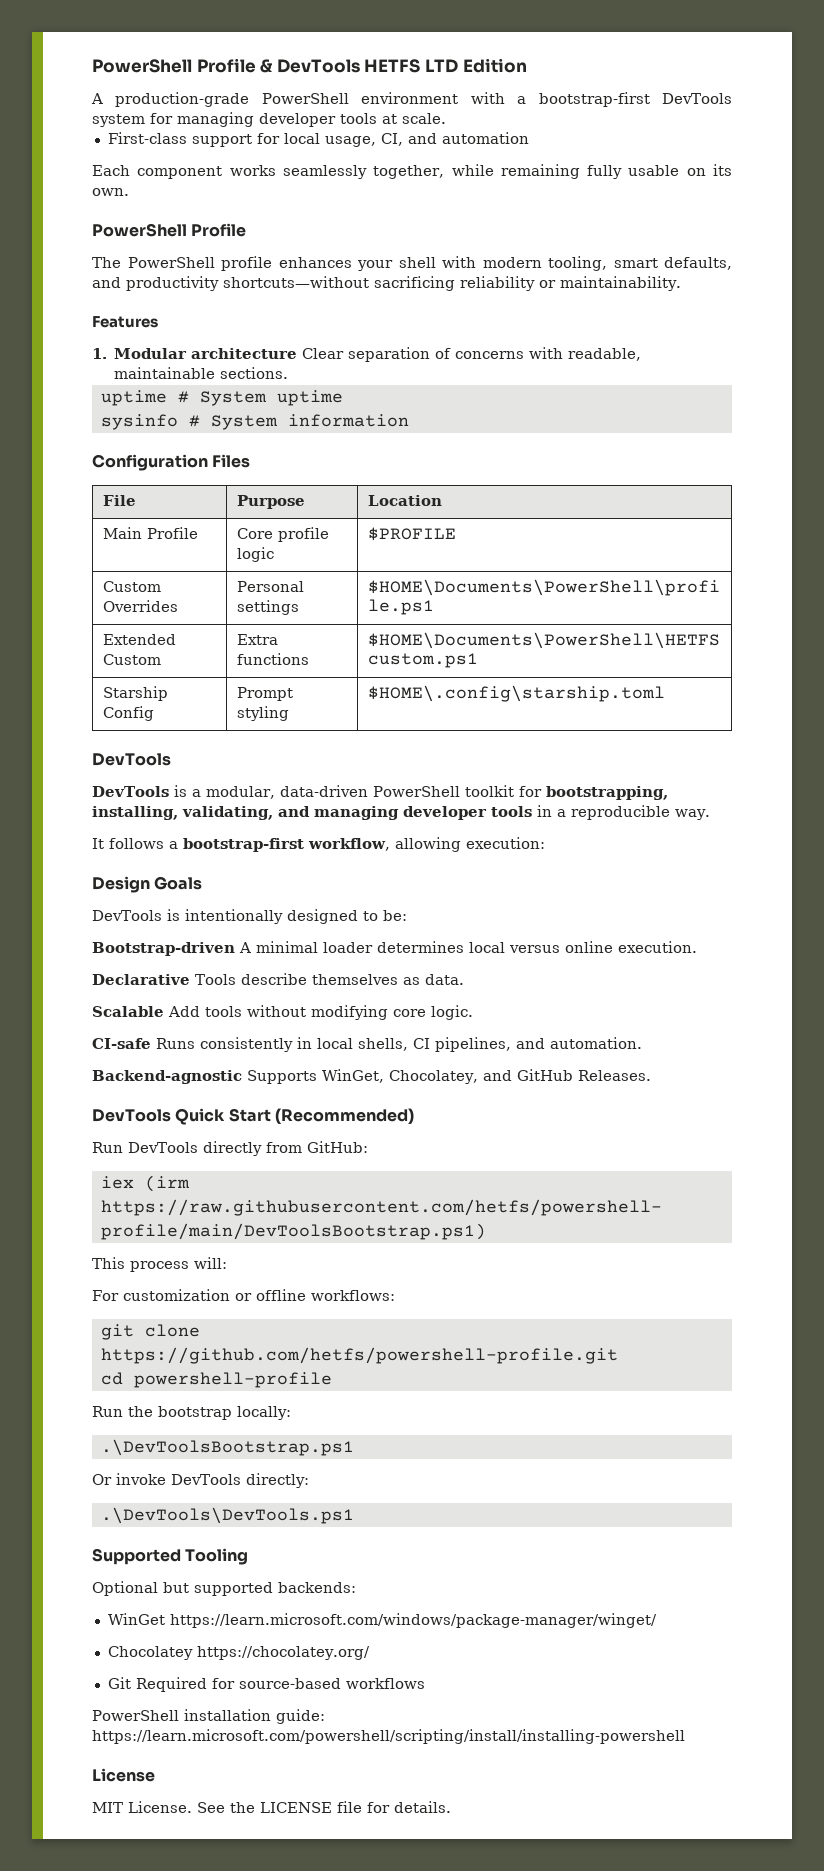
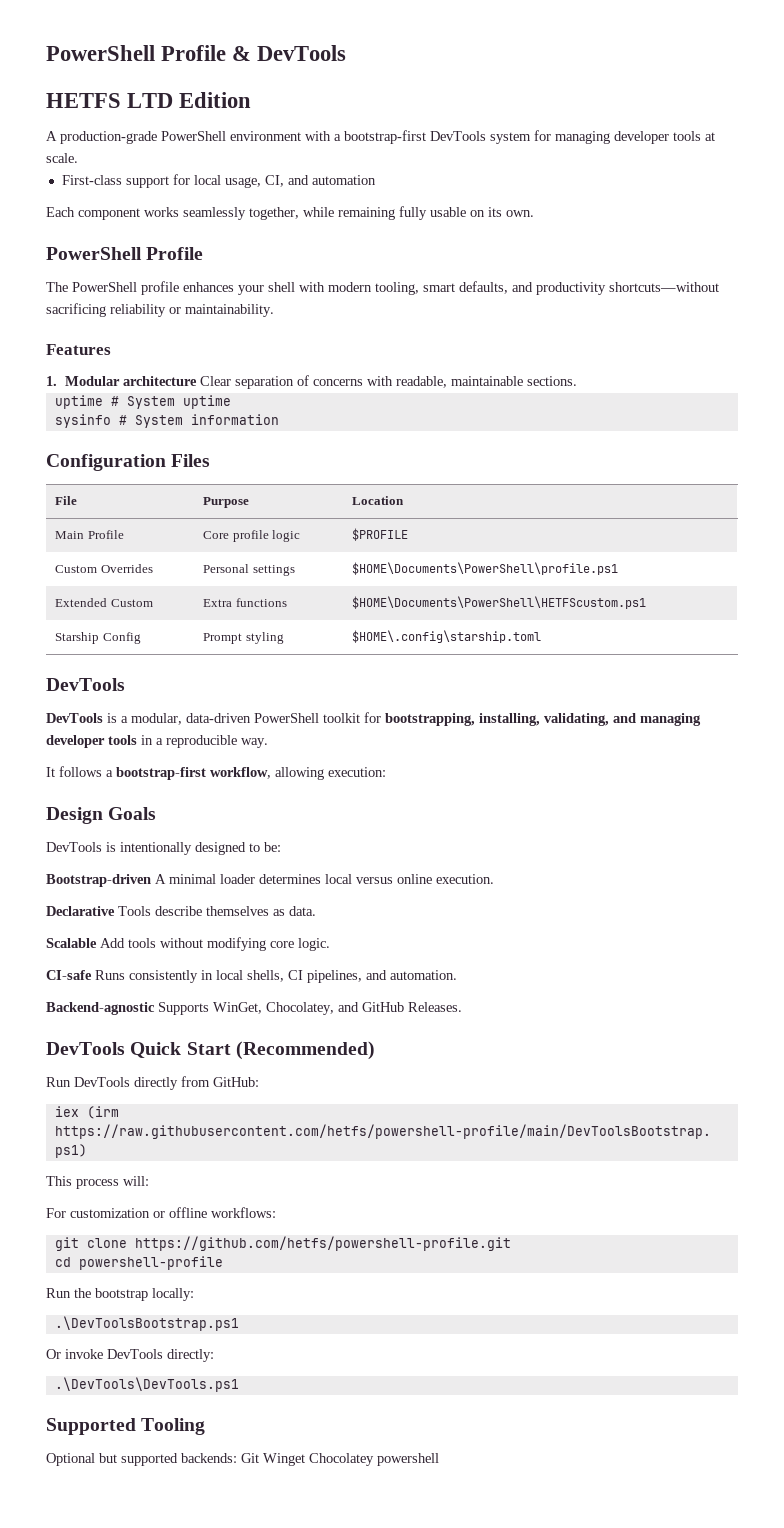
(360, 66) none -> (347, 53) //
[107,1613,657,1628] [107,1646,370,1660] [107,1677,425,1692] [92,1709,325,1724] [92,1729,685,1744] [92,1768,155,1782] [92,1801,451,1813] // WinGet https://learn.microsoft.com/windows/package-manager/winget/ // Chocolatey https://chocolatey.org/ // Git Required for source-based workflows // PowerShell installation guide: https://learn.microsoft.com/powershell/scripting/install/installing-powershell // License // MIT License. See the LICENSE file for details. -> [241,1453,439,1466] Git Winget Chocolatey powershell

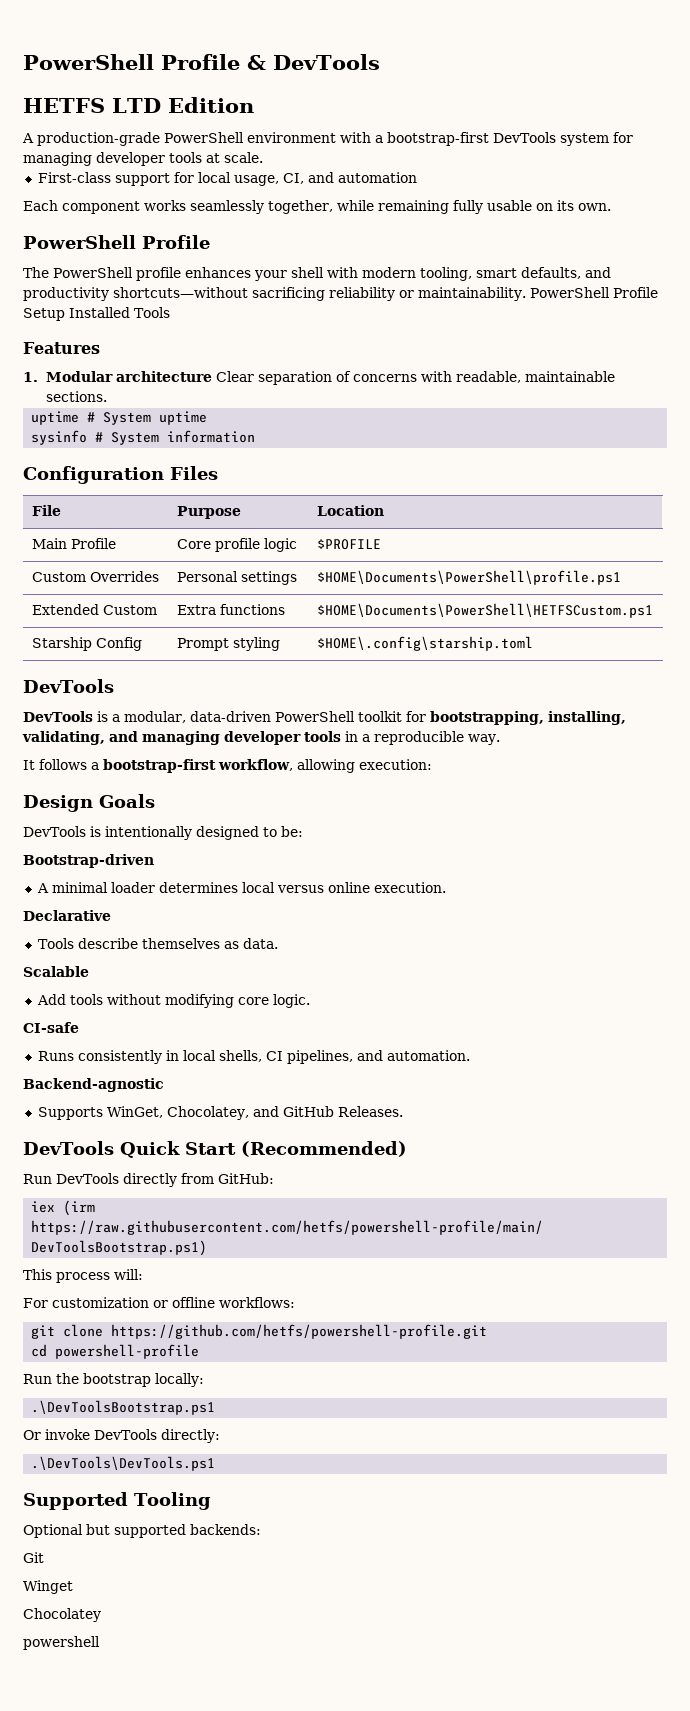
(274, 310) none -> [529,287,658,298] [23,307,170,321] PowerShell Profile Setup Installed Tools
[352,596,647,609] $HOME\Documents\PowerShell\HETFScustom.ps1 -> [316,603,653,618] $HOME\Documents\PowerShell\HETFSCustom.ps1
(151, 880) none -> (154, 861) //
(115, 911) none -> (111, 915) //
(97, 943) none -> (89, 971) //
(92, 975) none -> (79, 1027) //
(155, 1008) none -> (164, 1085) //
(237, 1458) none -> (261, 1529) //
(259, 1458) none -> (44, 1557) //
(305, 1459) none -> (73, 1587) //
(374, 1459) none -> (101, 1615) //

